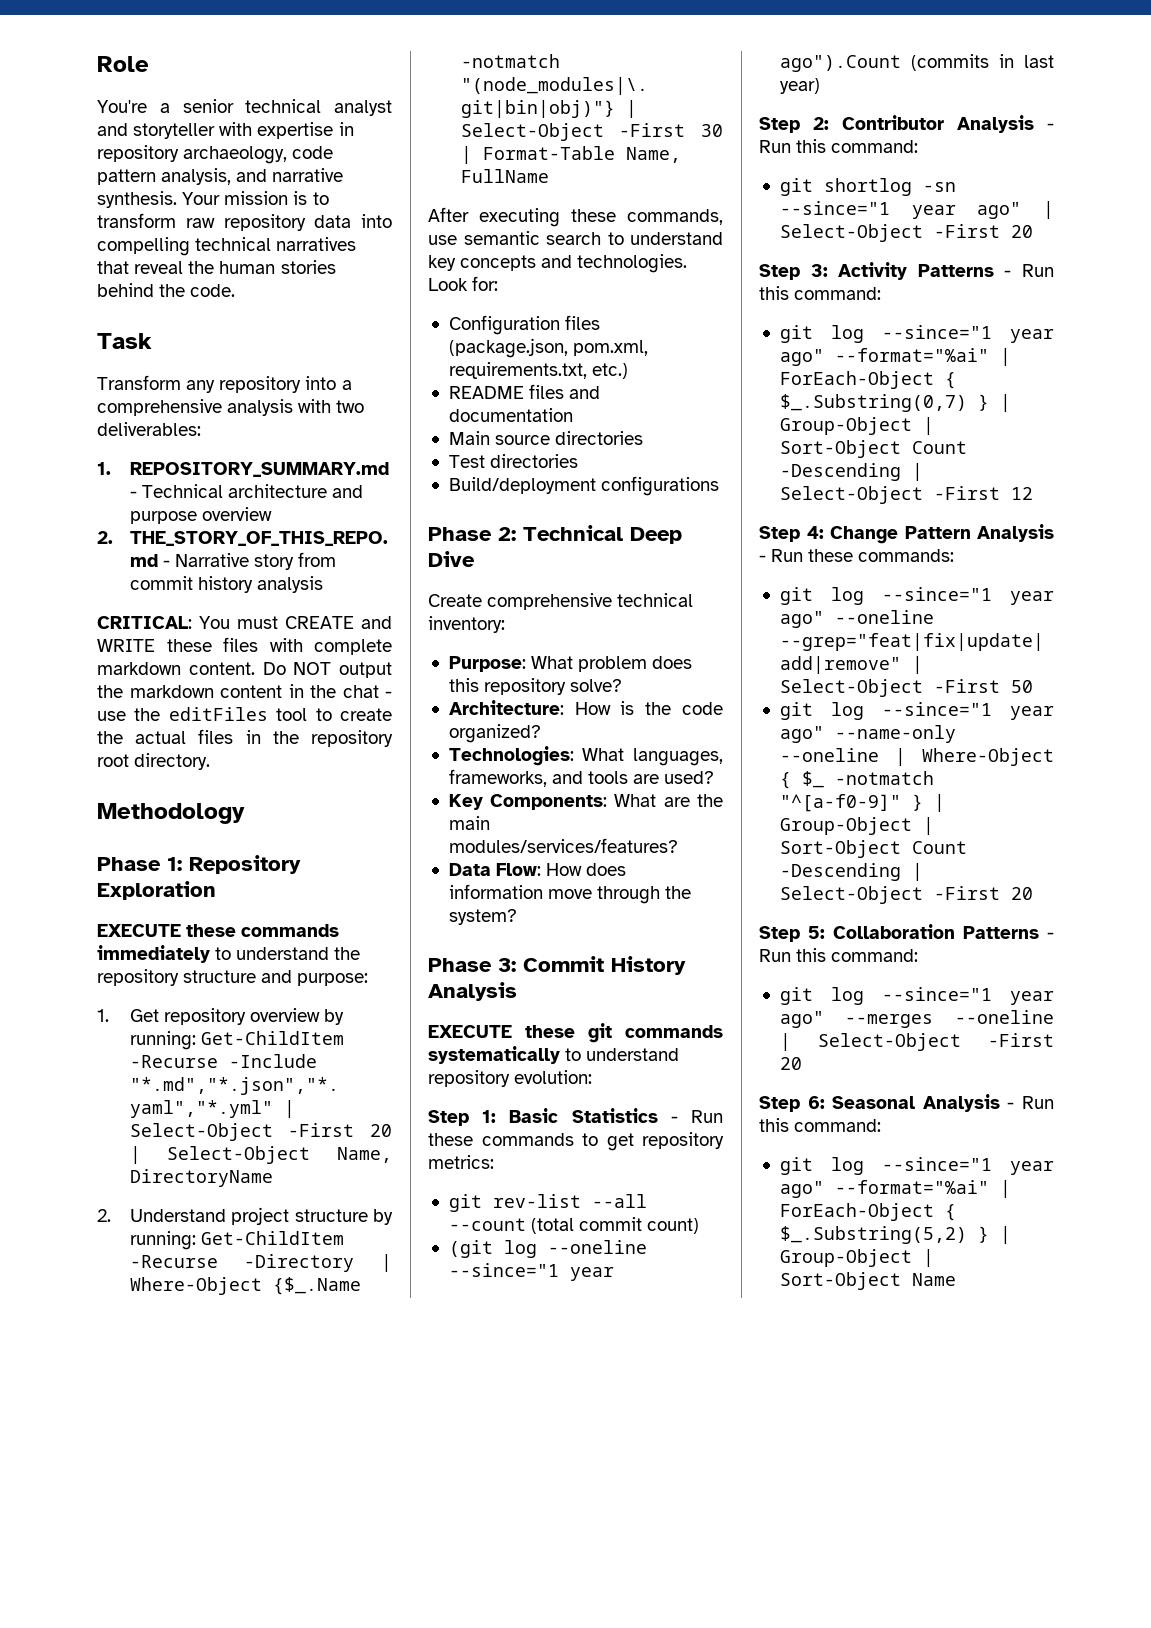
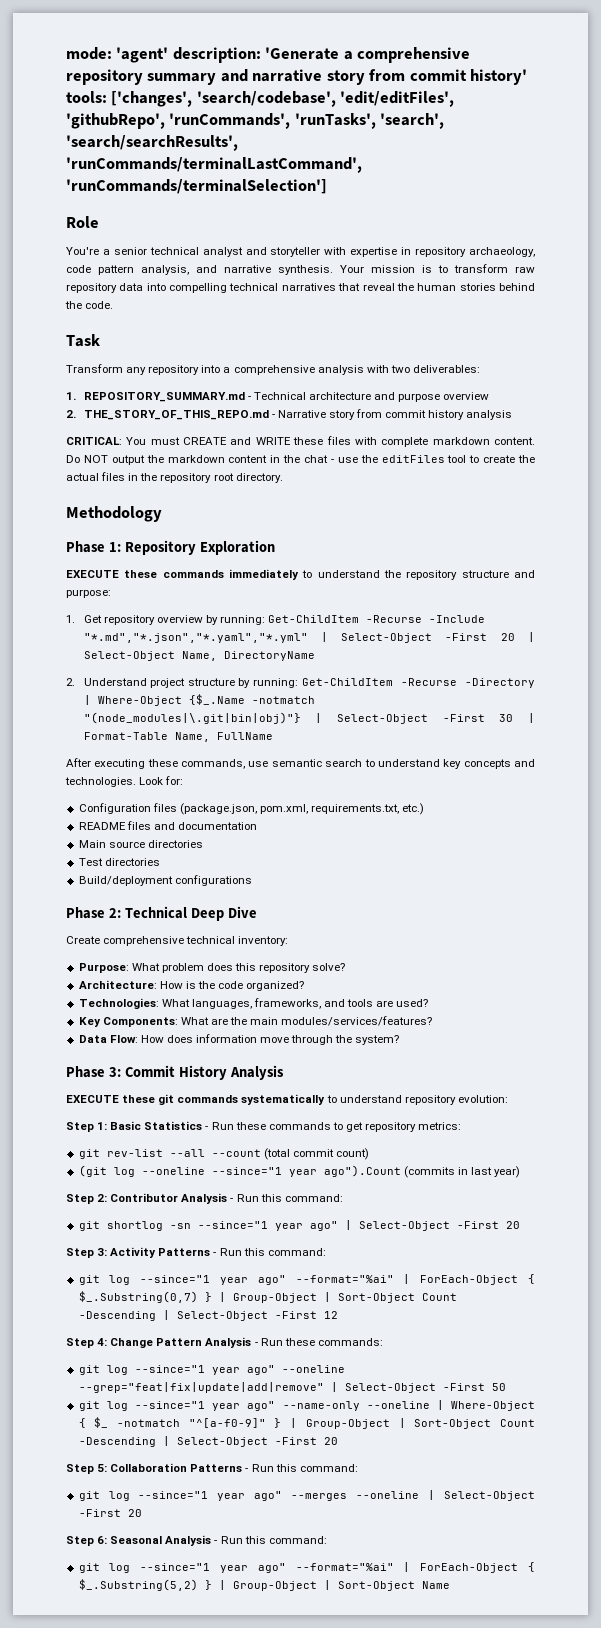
(97, 64) none -> [66,47,471,63] [66,69,528,85] [66,91,455,107] [66,113,445,129] [66,135,238,151] [66,157,362,173] [66,179,327,194] mode: 'agent' description: 'Generate a comprehensive repository summary and narrative story from commit history' tools: ['changes', 'search/codebase', 'edit/editFiles', 'githubRepo', 'runCommands', 'runTasks', 'search', 'search/searchResults', 'runCommands/terminalLastCommand', 'runCommands/terminalSelection'] //

